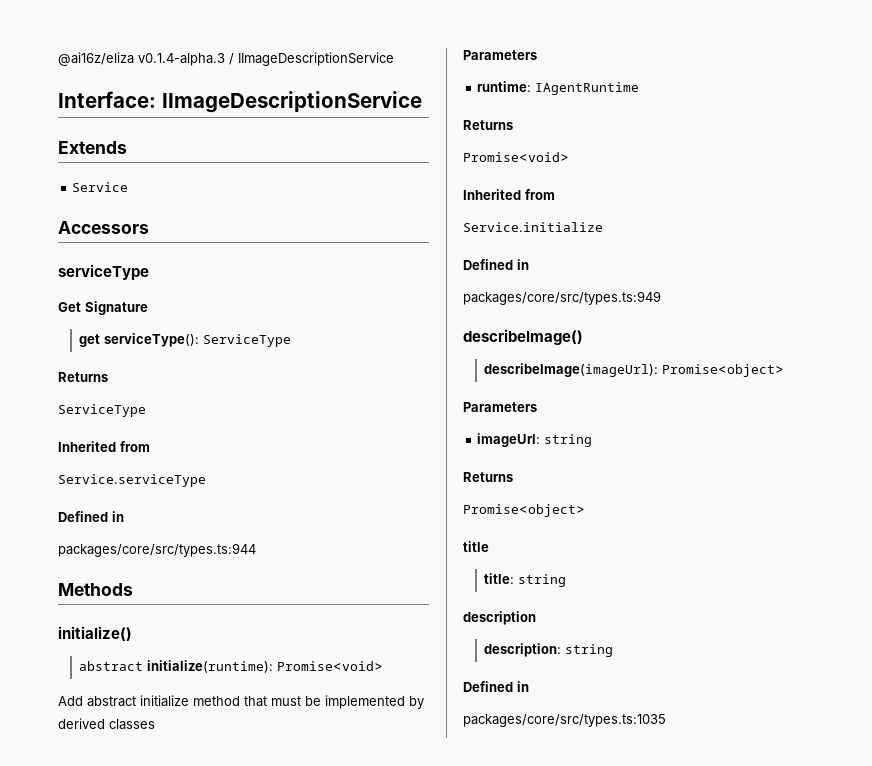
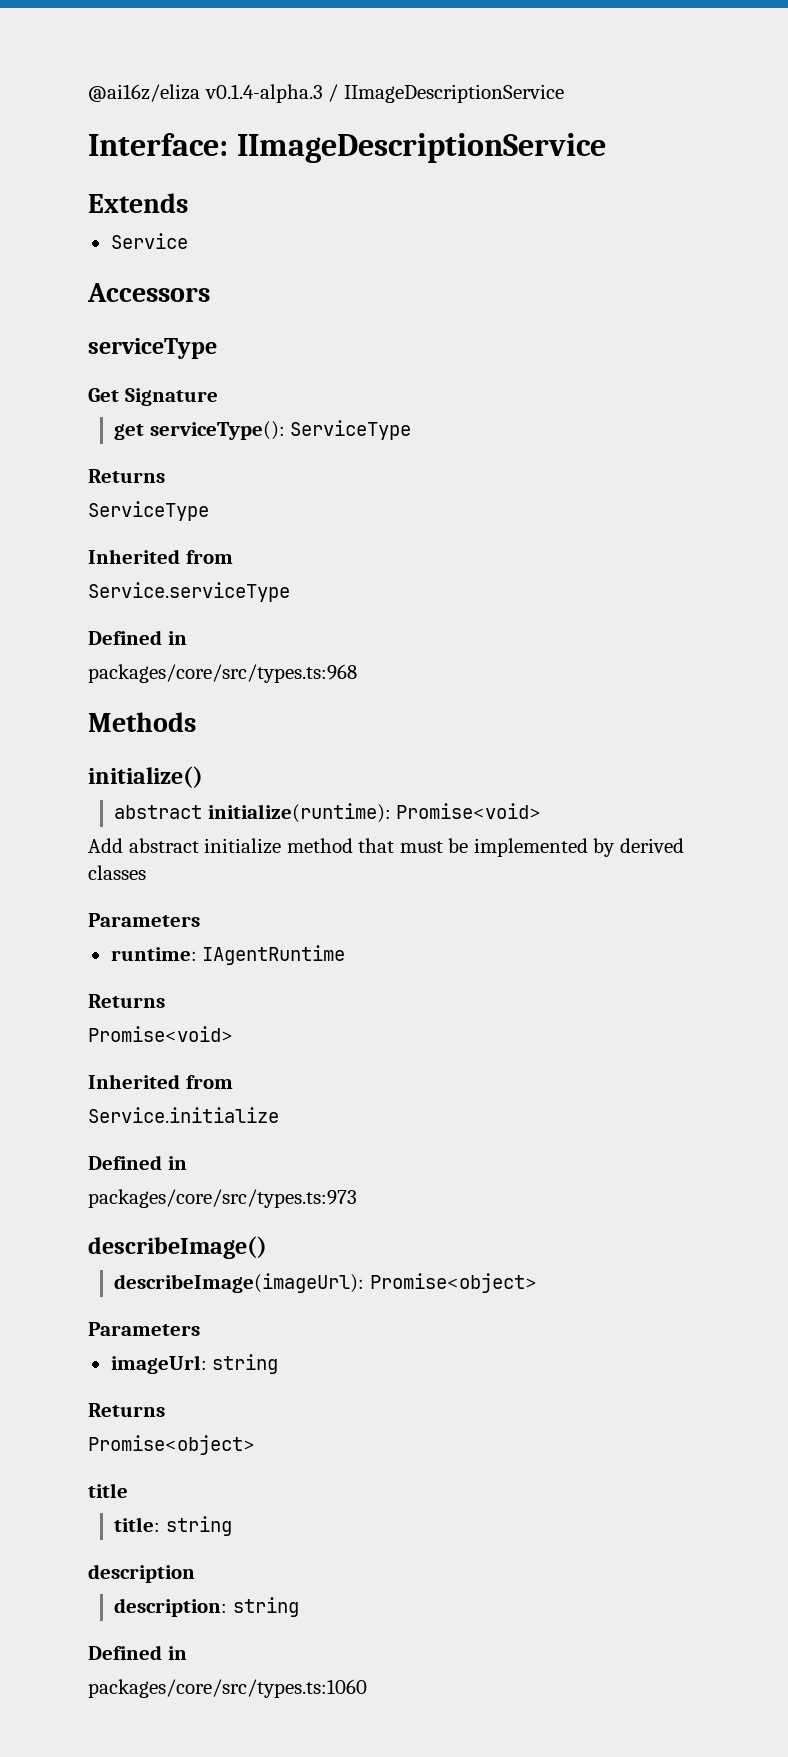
[58,543,256,557] packages/core/src/types.ts:944 -> [88,664,357,683] packages/core/src/types.ts:968
[463,291,661,305] packages/core/src/types.ts:949 -> [88,1189,357,1208] packages/core/src/types.ts:973
[463,714,666,727] packages/core/src/types.ts:1035 -> [88,1679,367,1698] packages/core/src/types.ts:1060

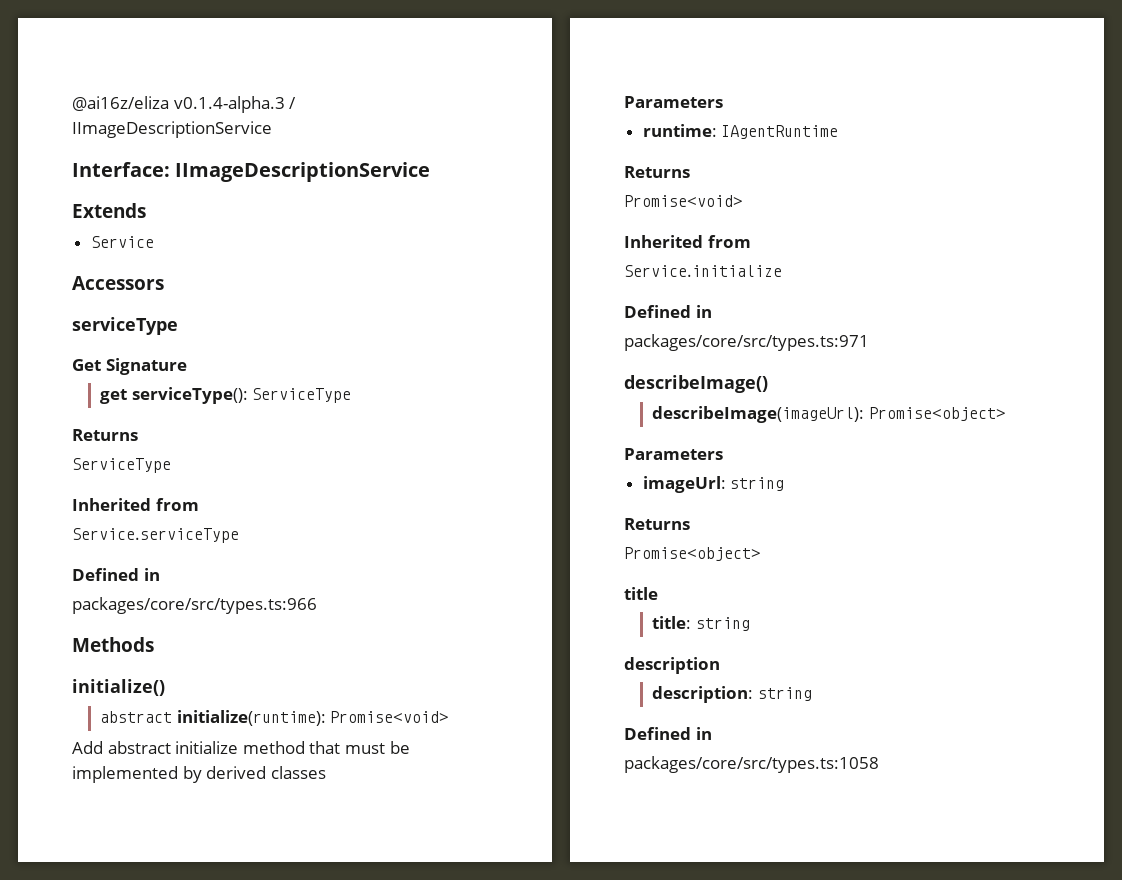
[88,664,357,683] packages/core/src/types.ts:968 -> [72,597,317,614] packages/core/src/types.ts:966
[88,1189,357,1208] packages/core/src/types.ts:973 -> [624,334,869,351] packages/core/src/types.ts:971
[88,1679,367,1698] packages/core/src/types.ts:1060 -> [624,756,879,773] packages/core/src/types.ts:1058

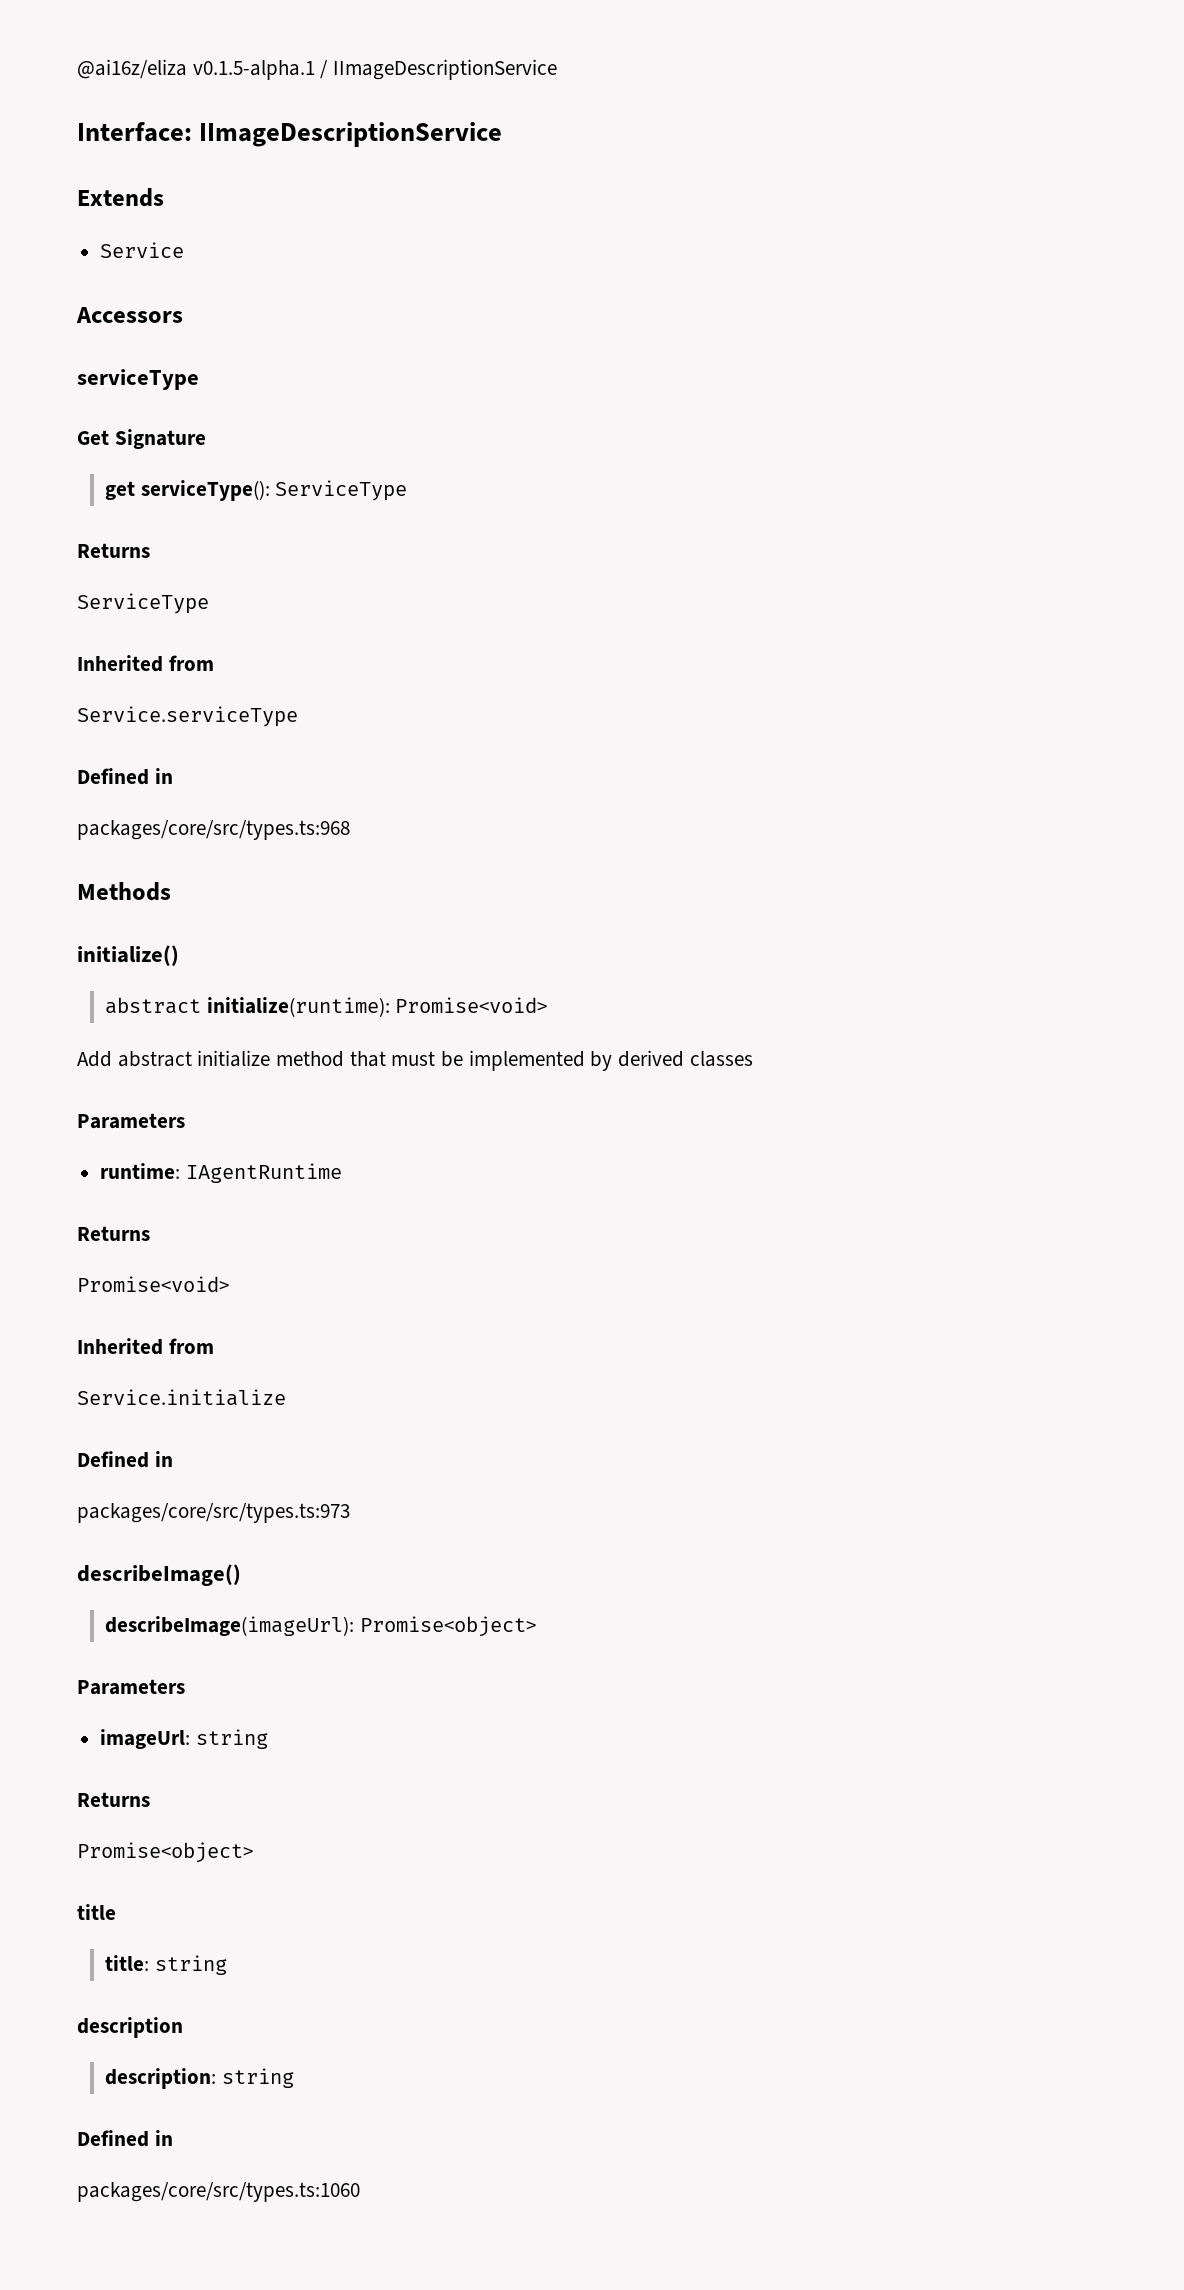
[173,96,285,113] v0.1.4-alpha.3 -> [192,60,315,80] v0.1.5-alpha.1
[72,597,317,614] packages/core/src/types.ts:966 -> [77,820,350,840] packages/core/src/types.ts:968
[624,334,869,351] packages/core/src/types.ts:971 -> [77,1503,350,1523] packages/core/src/types.ts:973
[624,756,879,773] packages/core/src/types.ts:1058 -> [77,2182,360,2202] packages/core/src/types.ts:1060

